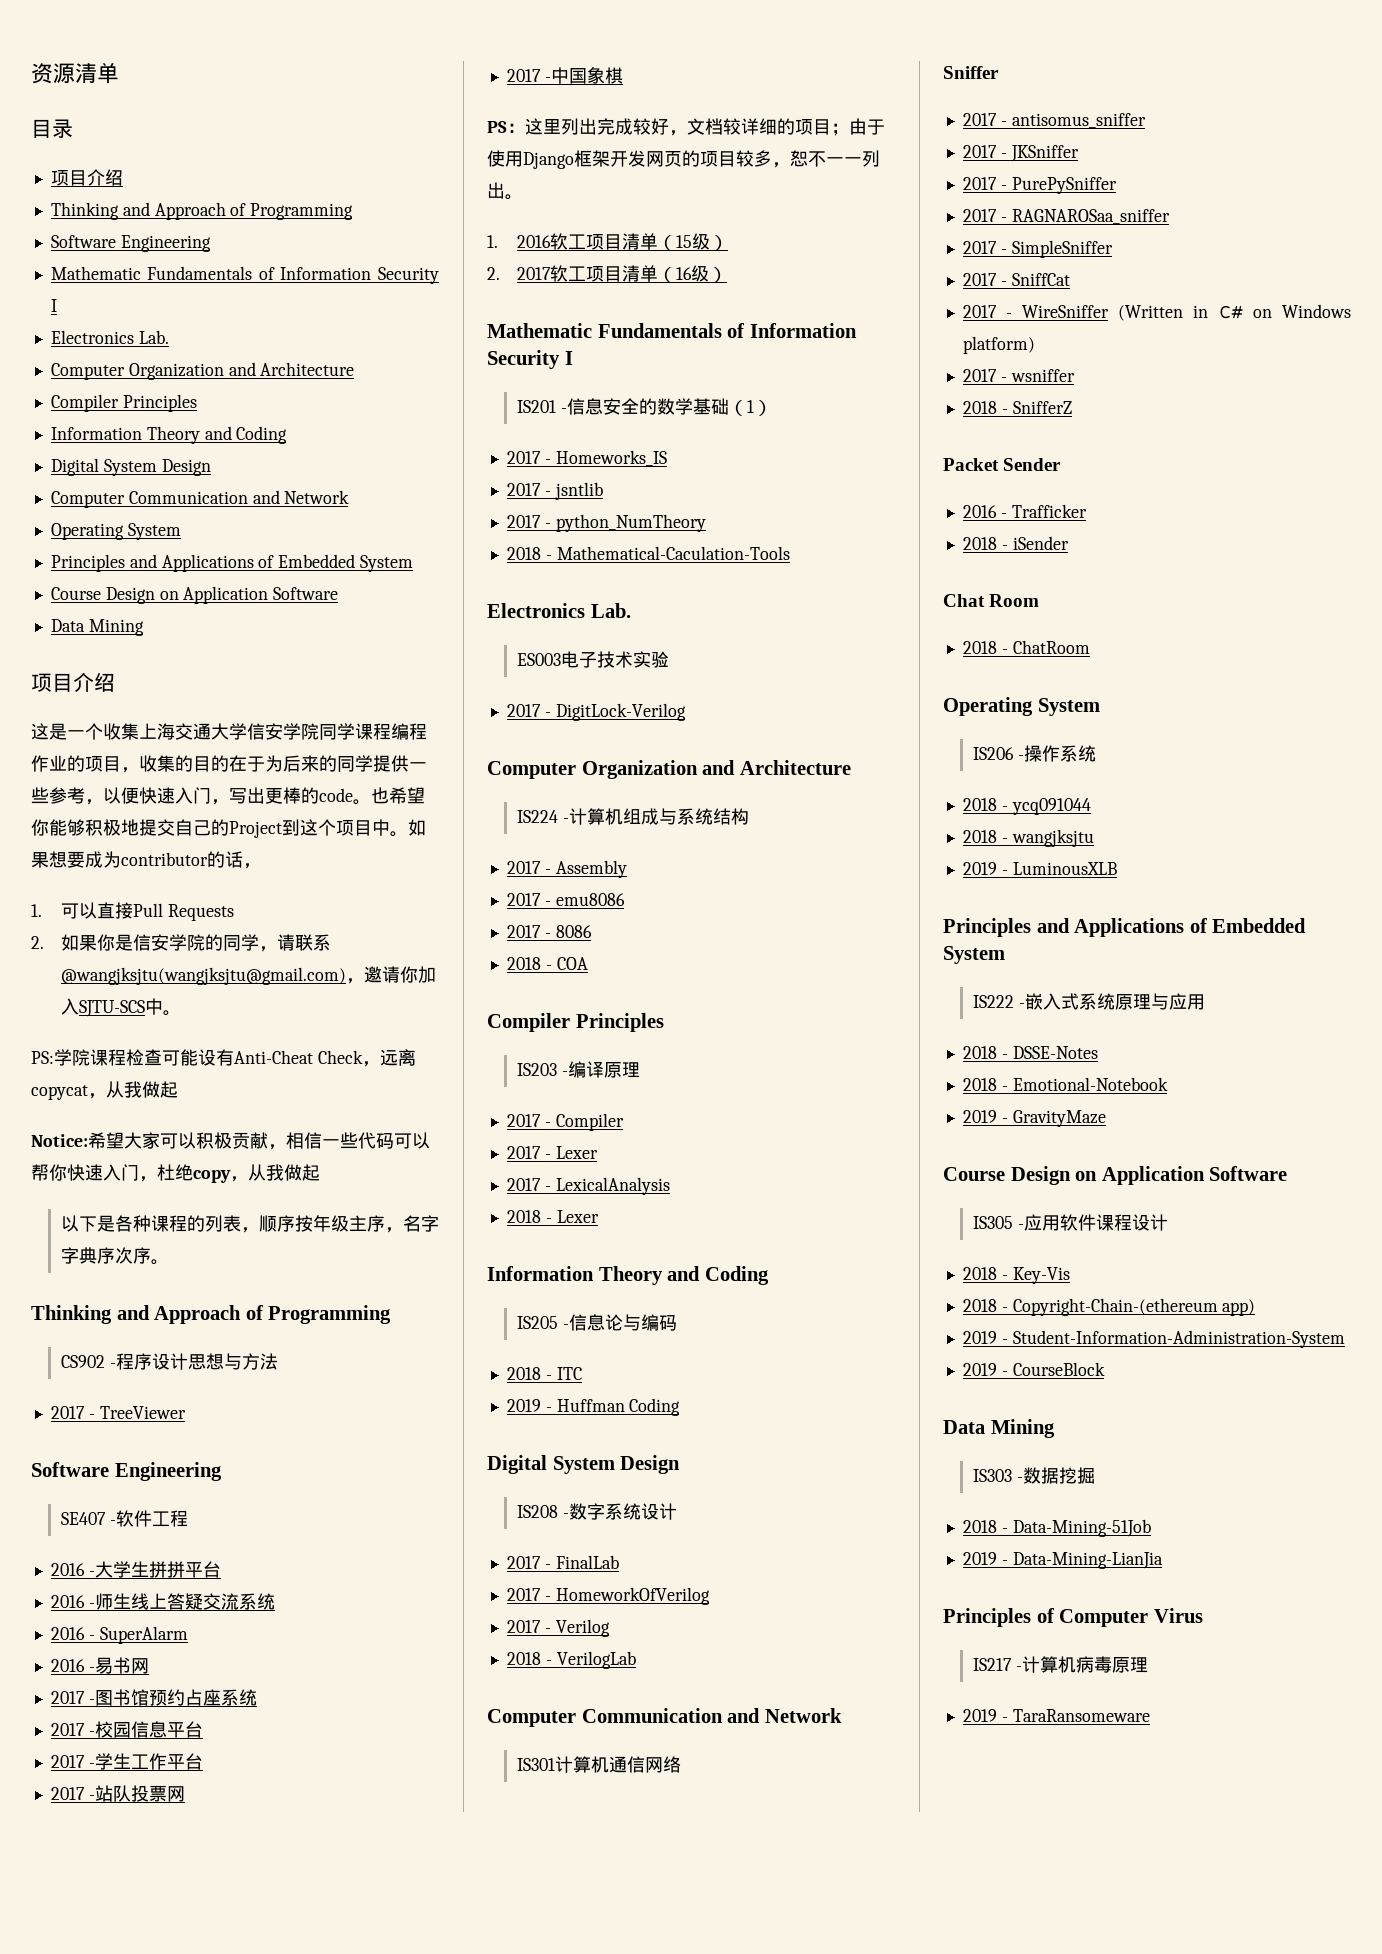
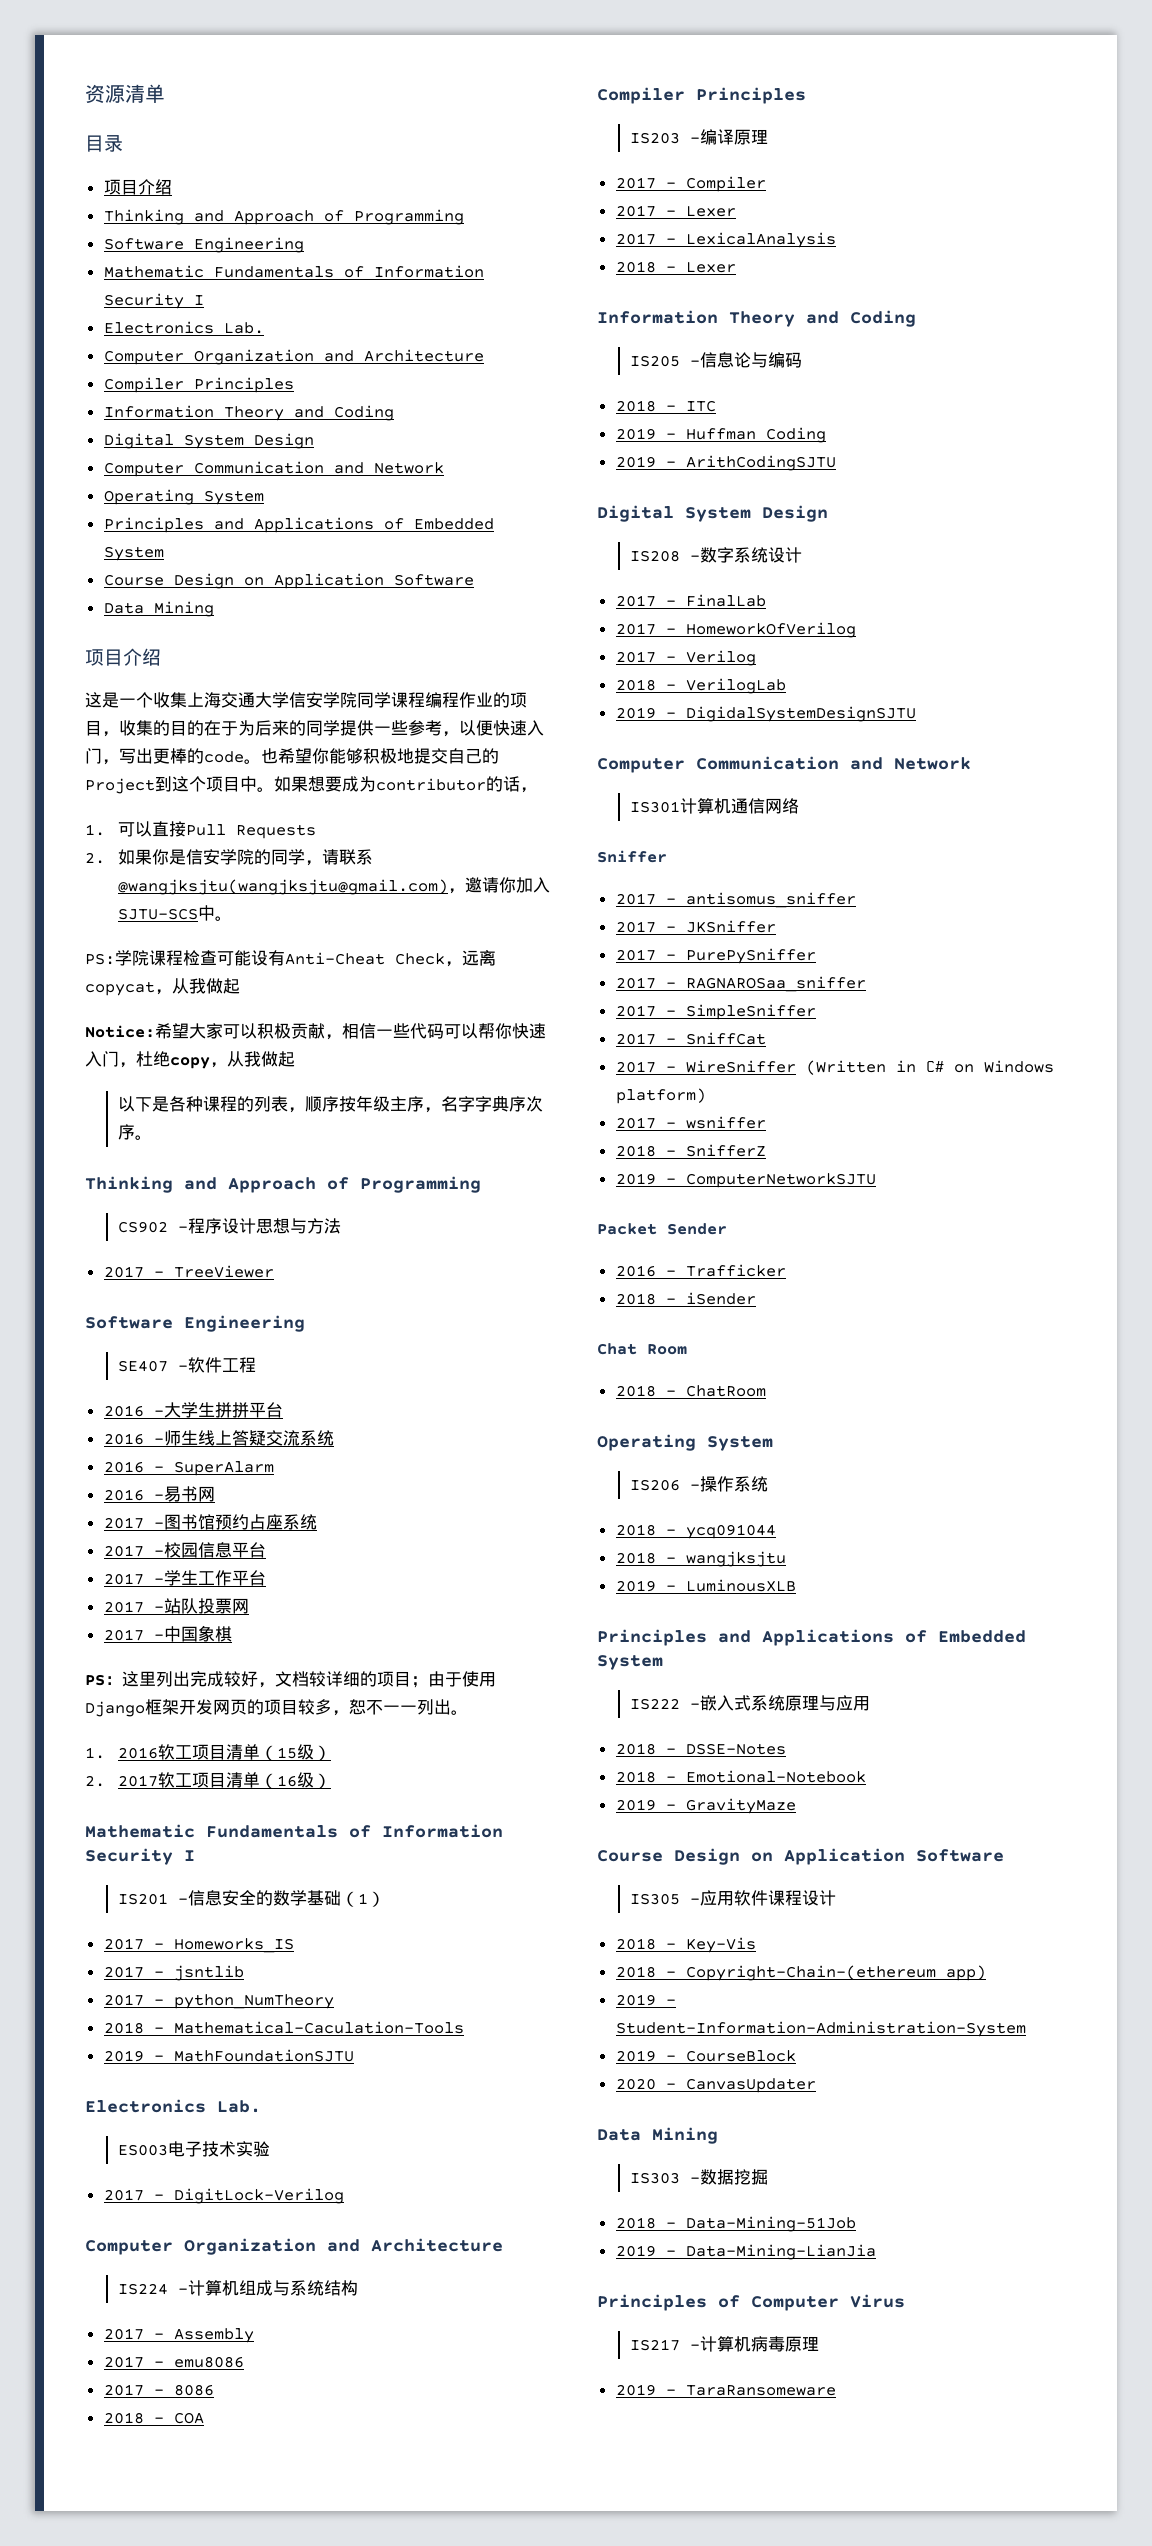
(790, 553) none -> [103,2049,354,2062] // 2019 - MathFoundationSJTU
(681, 1407) none -> [615,455,836,471] // 2019 - ArithCodingSJTU
(636, 1660) none -> [615,706,916,722] // 2019 - DigidalSystemDesignSJTU
(1072, 407) none -> [615,1173,876,1188] // 2019 - ComputerNetworkSJTU
(1105, 1369) none -> [615,2078,816,2093] // 2020 - CanvasUpdater

